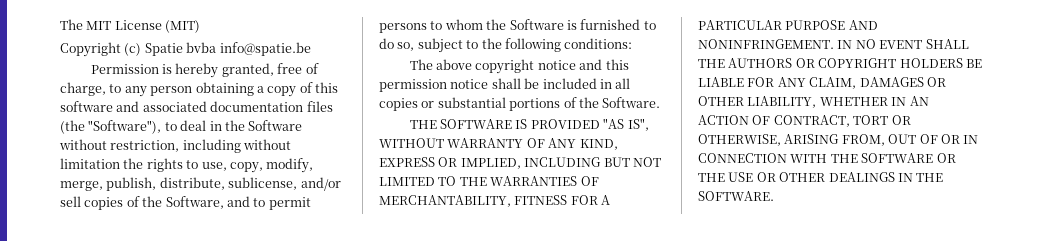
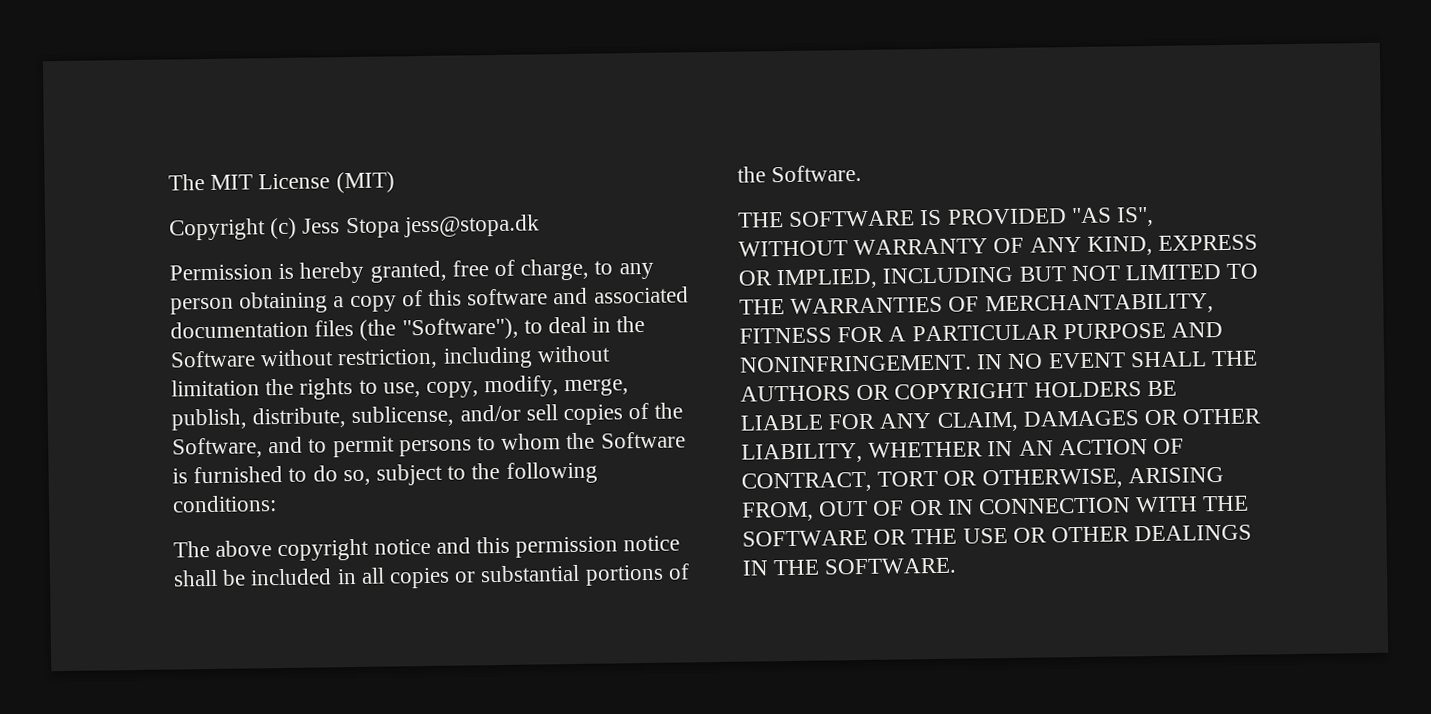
[144,42,311,56] Spatie bvba info@spatie.be -> [302,214,540,239] Jess Stopa jess@stopa.dk

